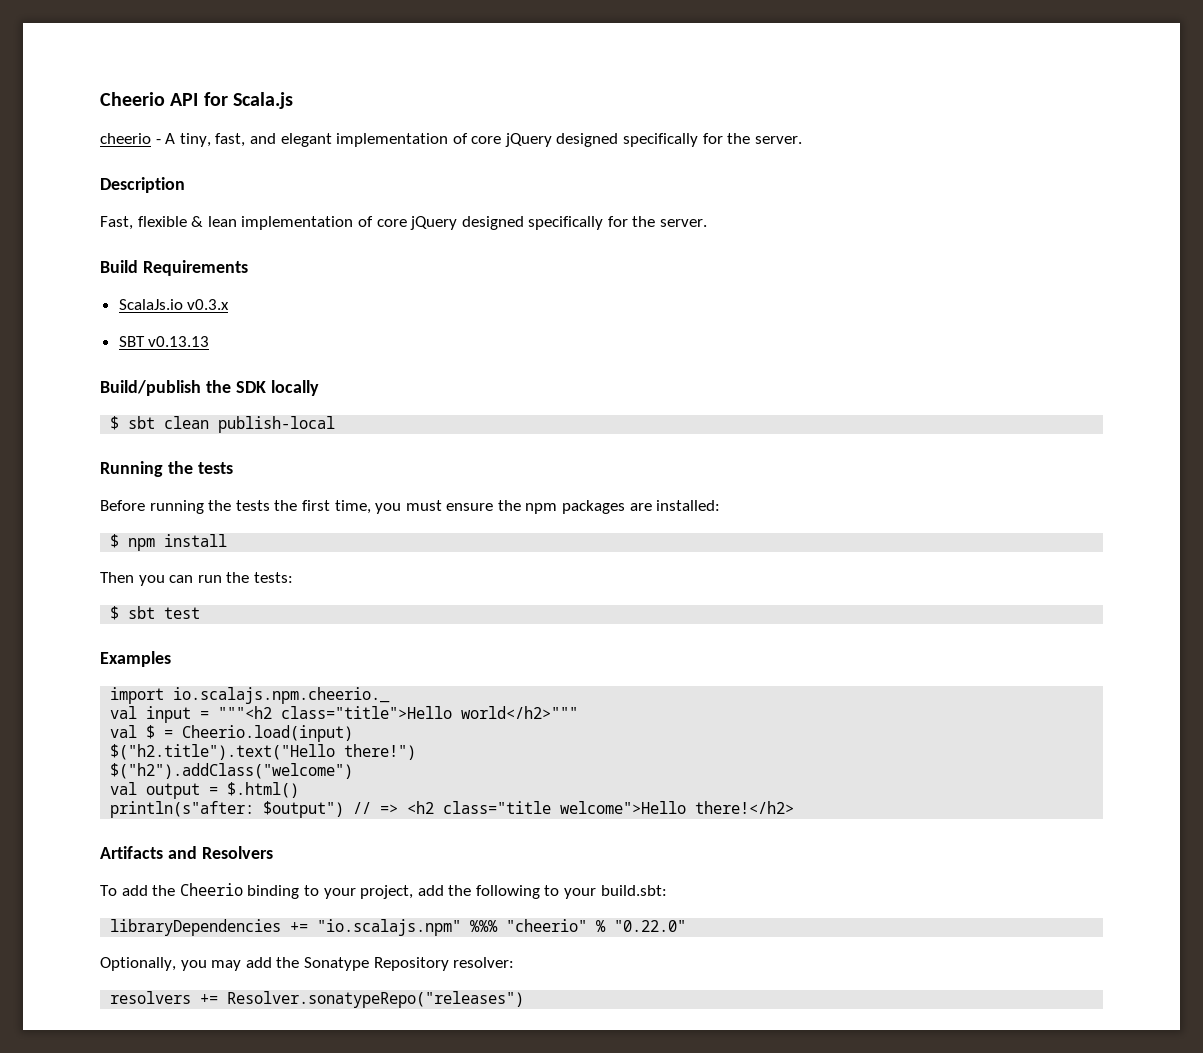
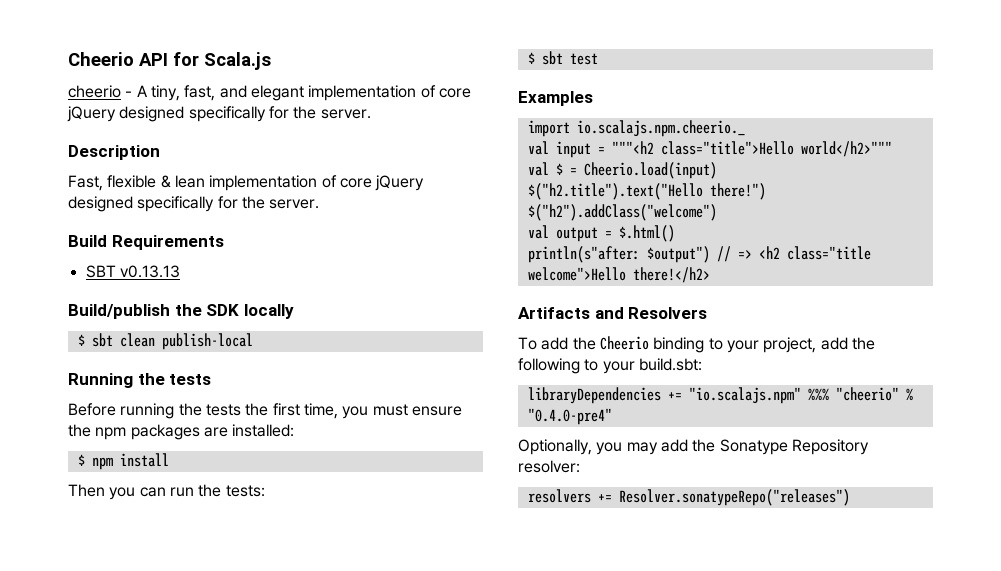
[118,299,230,310] // ScalaJs.io v0.3.x -> (224, 242) none
[614,920,687,932] "0.22.0" -> [527,408,612,425] "0.4.0-pre4"

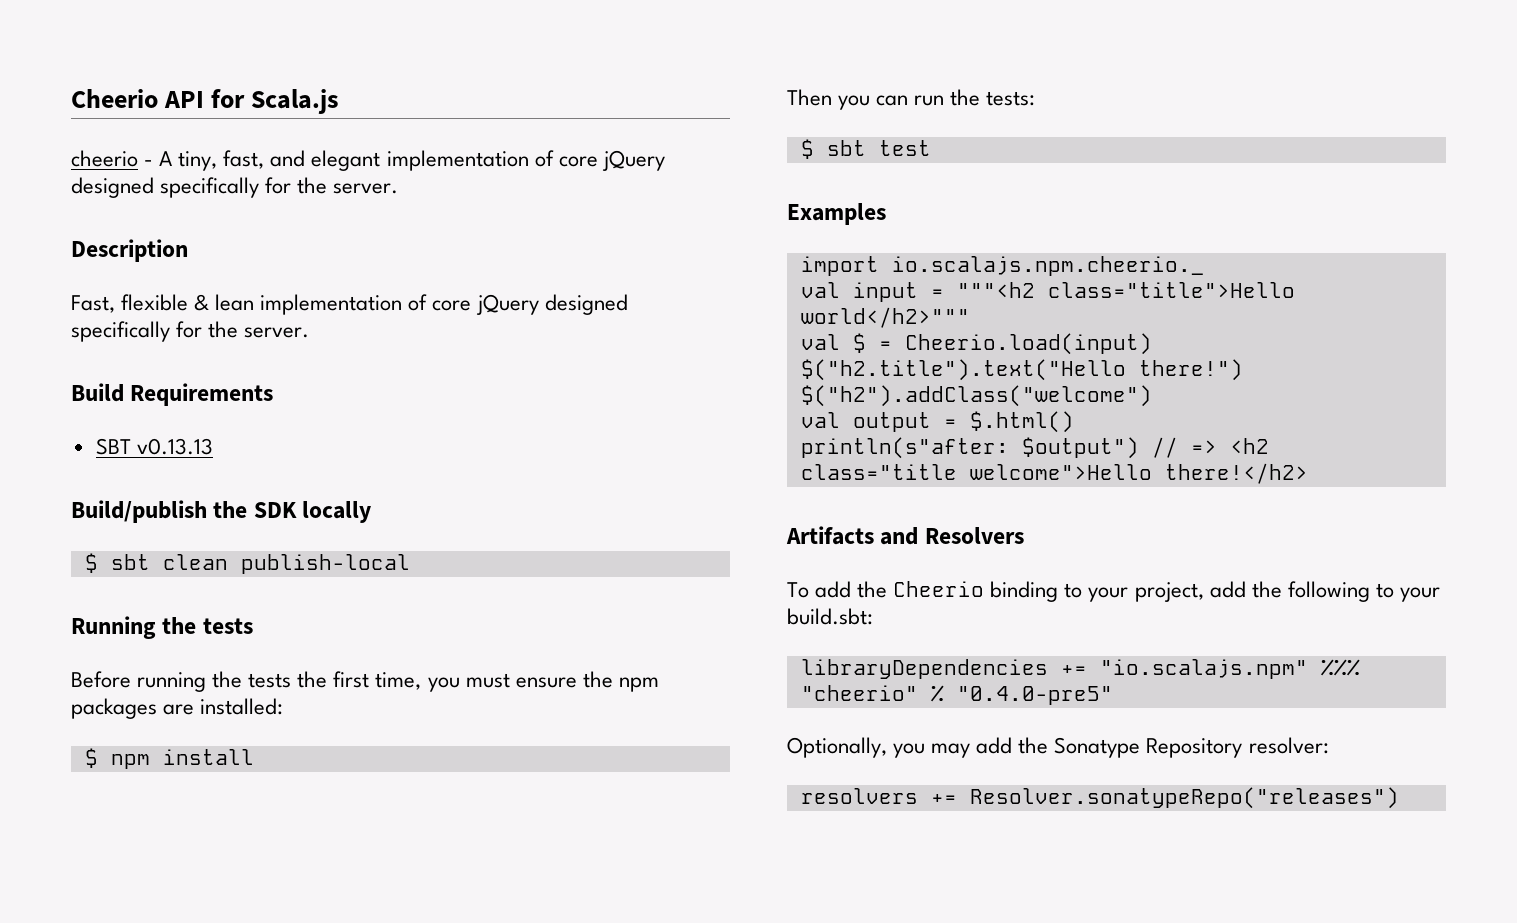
[527,408,612,425] "0.4.0-pre4" -> [956,686,1113,705] "0.4.0-pre5"

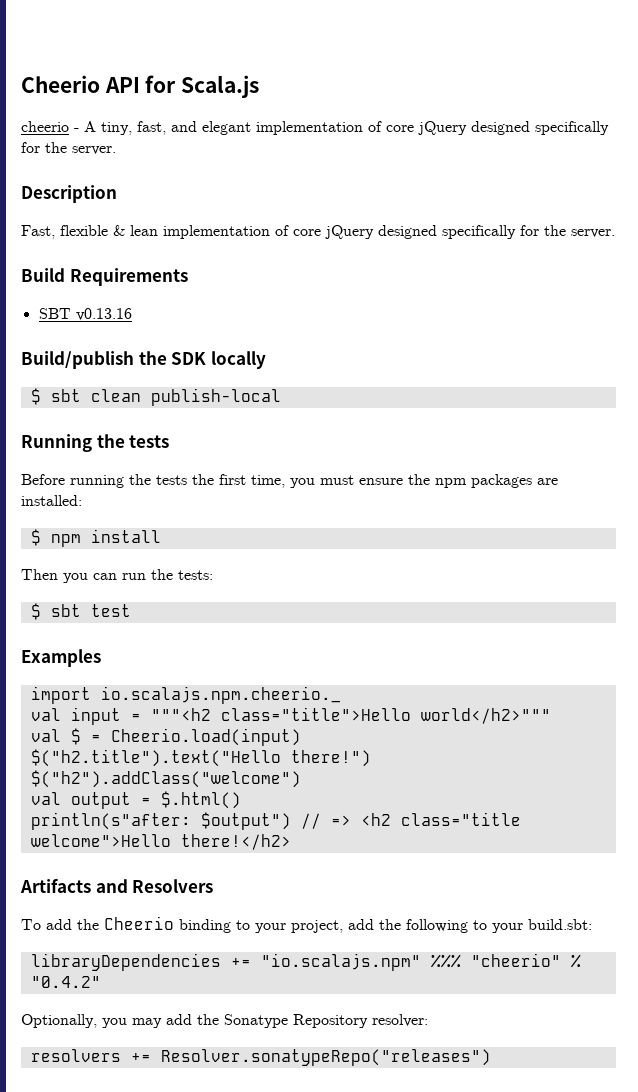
[136,438,213,455] v0.13.13 -> [75,308,132,321] v0.13.16
[956,686,1113,705] "0.4.0-pre5" -> [30,976,101,988] "0.4.2"

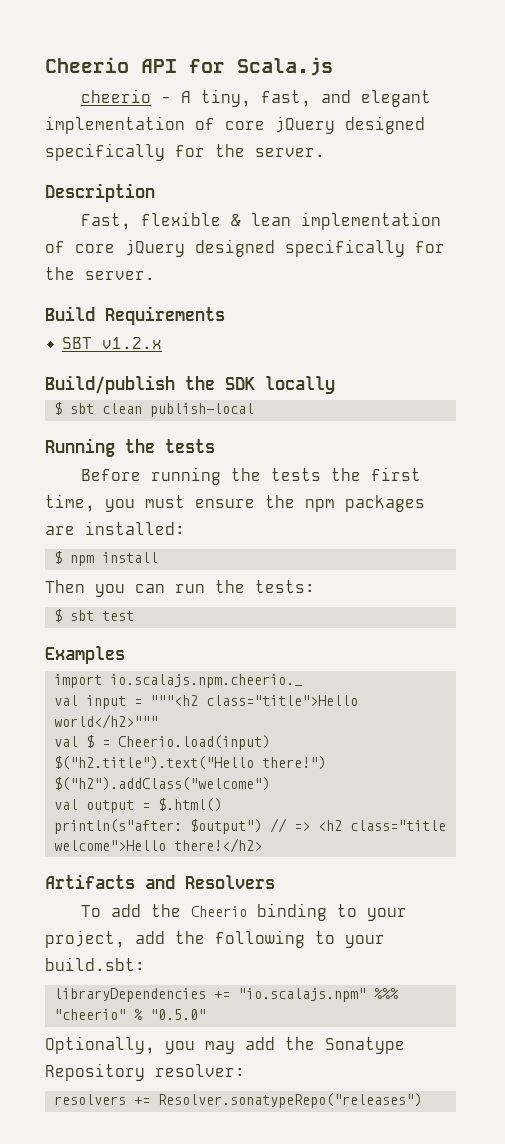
[75,308,132,321] v0.13.16 -> [102,337,163,349] v1.2.x
[30,976,101,988] "0.4.2" -> [150,1009,207,1020] "0.5.0"

